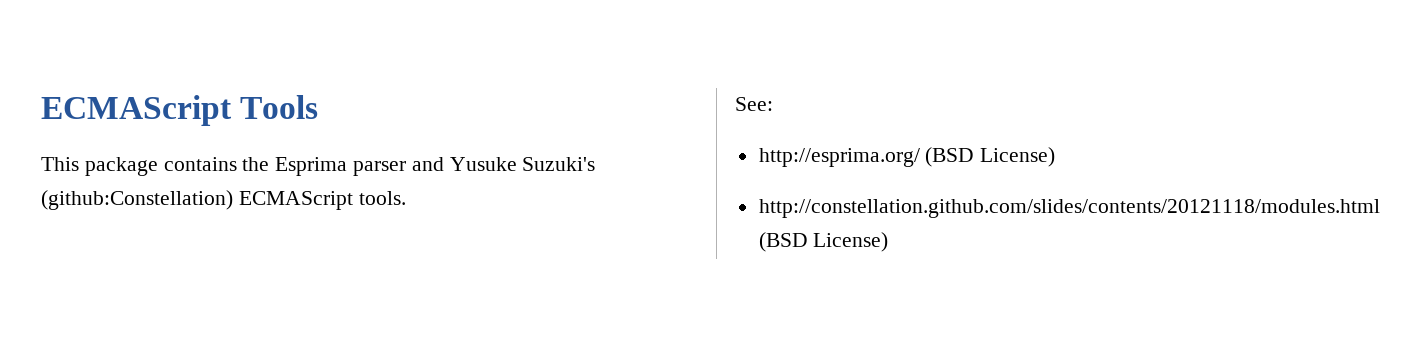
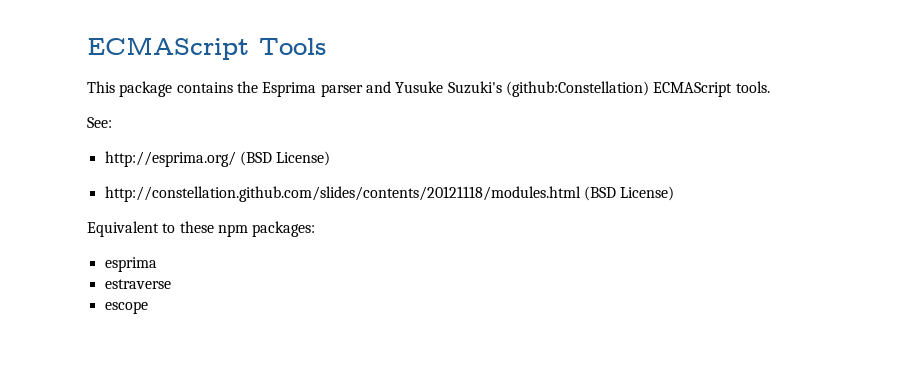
(889, 242) none -> [87,221,316,237] [104,257,157,272] [104,279,171,289] [104,301,148,314] // Equivalent to these npm packages: // esprima // estraverse // escope

